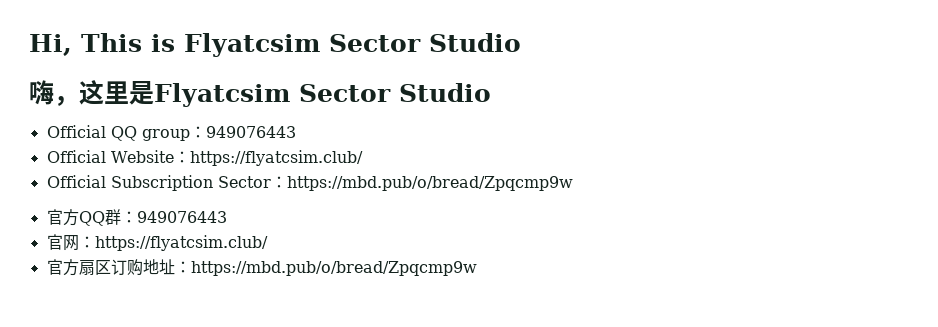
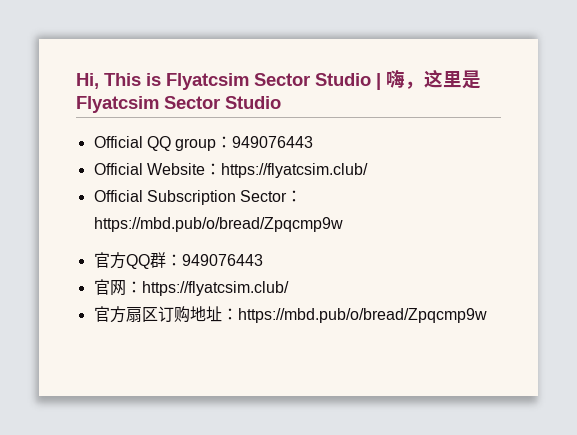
(521, 42) // -> [376,73,381,90] |

